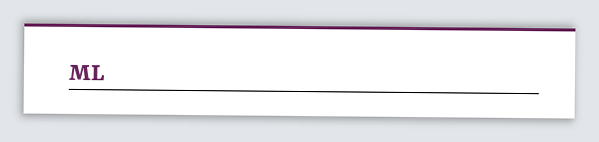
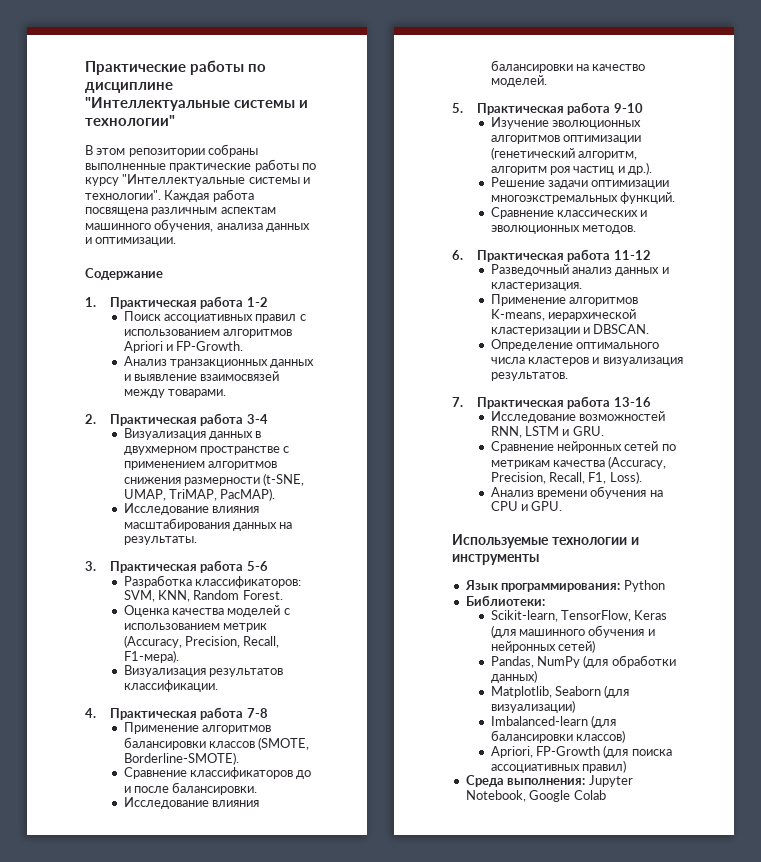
[68,64,105,81] ML -> [85,60,266,75] [85,82,173,93] [85,97,308,111] [85,115,175,126] [85,144,259,157] [85,159,317,172] [85,174,311,186] [85,189,254,202] [85,207,276,216] [85,219,311,232] [85,237,177,246] [85,268,163,280] [85,296,268,309] [123,311,306,323] [123,329,293,338] [123,341,244,353] [123,356,315,368] [123,371,280,381] [123,389,227,398] [85,413,268,426] [123,428,262,440] [123,446,290,455] [123,461,278,470] [123,473,305,486] [123,488,276,501] [123,503,260,515] [123,518,293,531] [123,536,197,545] [85,560,268,573] [123,575,302,588] [123,590,283,602] [123,605,290,617] [123,623,268,632] [123,635,280,648] [123,650,179,663] [123,665,284,677] [123,680,218,692] [85,707,268,720] [123,722,272,734] [123,737,310,750] [123,752,239,765] [123,767,312,779] [123,782,258,795] [123,797,260,809] [490,60,646,73] [490,75,547,87] [452,102,643,115] [490,117,642,129] [490,135,642,144] [490,147,638,160] [490,162,653,175] [490,177,670,189] [490,192,676,204] [490,207,648,219] [490,225,637,234] [452,249,651,262] [490,264,669,276] [490,282,582,291] [490,294,639,306] [490,309,637,321] [490,324,650,336] [490,339,660,351] [490,357,683,366] [490,372,568,381] [452,396,651,409] [490,411,666,423] [490,426,604,438] [490,441,676,453] [490,456,667,469] [490,471,642,484] [490,486,663,499] [490,501,563,511] [452,534,639,548] [452,554,539,565] [464,580,665,592] [465,595,545,606] [490,610,668,622] [490,625,655,638] [490,640,596,653] [490,655,676,668] [490,670,537,683] [490,685,630,698] [490,700,575,713] [490,715,617,728] [490,730,626,743] [490,745,672,758] [490,760,627,773] [465,775,633,787] [465,790,606,802] Практические работы по дисциплине "Интеллектуальные системы и технологии" // В этом репозитории собраны выполненные практические работы по курсу "Интеллектуальные системы и технологии". Каждая работа посвящена различным аспектам машинного обучения, анализа данных и оптимизации. // Содержание // 1. Практическая работа 1-2 // Поиск ассоциативных правил с использованием алгоритмов Apriori и FP-Growth. // Анализ транзакционных данных и выявление взаимосвязей между товарами. // 2. Практическая работа 3-4 // Визуализация данных в двухмерном пространстве с применением алгоритмов снижения размерности (t-SNE, UMAP, TriMAP, PacMAP). // Исследование влияния масштабирования данных на результаты. // 3. Практическая работа 5-6 // Разработка классификаторов: SVM, KNN, Random Forest. // Оценка качества моделей с использованием метрик (Accuracy, Precision, Recall, F1-мера). // Визуализация результатов классификации. // 4. Практическая работа 7-8 // Применение алгоритмов балансировки классов (SMOTE, Borderline-SMOTE). // Сравнение классификаторов до и после балансировки. // Исследование влияния балансировки на качество моделей. // 5. Практическая работа 9-10 // Изучение эволюционных алгоритмов оптимизации (генетический алгоритм, алгоритм роя частиц и др.). // Решение задачи оптимизации многоэкстремальных функций. // Сравнение классических и эволюционных методов. // 6. Практическая работа 11-12 // Разведочный анализ данных и кластеризация. // Применение алгоритмов K-means, иерархической кластеризации и DBSCAN. // Определение оптимального числа кластеров и визуализация результатов. // 7. Практическая работа 13-16 // Исследование возможностей RNN, LSTM и GRU. // Сравнение нейронных сетей по метрикам качества (Accuracy, Precision, Recall, F1, Loss). // Анализ времени обучения на CPU и GPU. // Используемые технологии и инструменты // Язык программирования: Python // Библиотеки: // Scikit-learn, TensorFlow, Keras (для машинного обучения и нейронных сетей) // Pandas, NumPy (для обработки данных) // Matplotlib, Seaborn (для визуализации) // Imbalanced-learn (для балансировки классов) // Apriori, FP-Growth (для поиска ассоциативных правил) // Среда выполнения: Jupyter Notebook, Google Colab

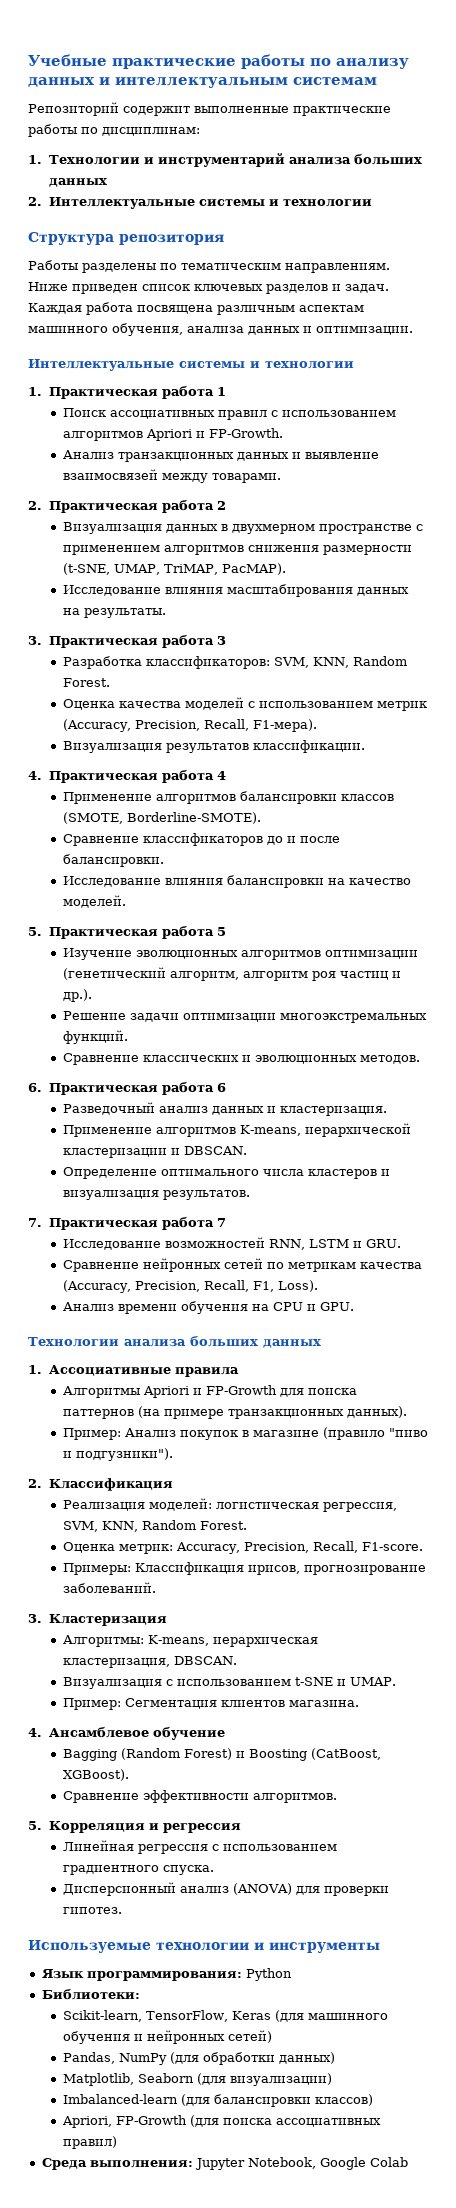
[85,60,266,75] [85,82,173,93] [85,97,308,111] [85,115,175,126] [85,144,259,157] [85,159,317,172] [85,174,311,186] [85,190,161,200] Практические работы по дисциплине "Интеллектуальные системы и технологии" // В этом репозитории собраны выполненные практические работы по курсу "Интеллектуальные системы и технологии". -> [28,54,409,69] [28,77,377,88] [28,102,391,116] [28,124,200,137] [28,153,422,167] [48,178,107,187] [28,197,372,209] [28,232,224,245] [28,260,390,273] [28,282,389,294] Учебные практические работы по анализу данных и интеллектуальным системам // Репозиторий содержит выполненные практические работы по дисциплинам: // 1. Технологии и инструментарий анализа больших данных // 2. Интеллектуальные системы и технологии // Структура репозитория // Работы разделены по тематическим направлениям. Ниже приведен список ключевых разделов и задач.
[85,268,163,280] Содержание -> [28,359,354,371] Интеллектуальные системы и технологии
[246,297,268,307] 1-2 -> [216,387,226,396] 1
[246,414,268,424] 3-4 -> [216,501,226,510] 2
[246,561,268,571] 5-6 -> [216,636,226,645] 3
[246,708,268,718] 7-8 -> [216,771,226,780] 4
[613,103,643,113] 9-10 -> [216,927,226,936] 5
[613,250,651,260] 11-12 -> [216,1083,226,1092] 6
[613,397,651,407] 13-16 -> [216,1218,226,1227] 7
(563, 506) none -> [28,1335,321,1348] [28,1365,239,1377] [62,1385,357,1398] [62,1406,407,1419] [62,1427,428,1440] [62,1448,173,1461] [28,1478,173,1491] [62,1498,397,1512] [62,1520,247,1532] [62,1541,423,1554] [62,1562,426,1575] [62,1582,156,1593] [28,1614,167,1626] [62,1635,318,1647] [62,1656,237,1668] [62,1677,396,1689] [62,1698,359,1710] [28,1726,225,1740] [62,1748,381,1761] [62,1769,129,1781] [62,1790,337,1803] [28,1821,241,1833] [62,1840,337,1854] [62,1865,214,1875] [62,1882,389,1896] [62,1907,122,1914] // Технологии анализа больших данных // 1. Ассоциативные правила // Алгоритмы Apriori и FP-Growth для поиска паттернов (на примере транзакционных данных). // Пример: Анализ покупок в магазине (правило "пиво и подгузники"). // 2. Классификация // Реализация моделей: логистическая регрессия, SVM, KNN, Random Forest. // Оценка метрик: Accuracy, Precision, Recall, F1-score. // Примеры: Классификация ирисов, прогнозирование заболеваний. // 3. Кластеризация // Алгоритмы: K-means, иерархическая кластеризация, DBSCAN. // Визуализация с использованием t-SNE и UMAP. // Пример: Сегментация клиентов магазина. // 4. Ансамблевое обучение // Bagging (Random Forest) и Boosting (CatBoost, XGBoost). // Сравнение эффективности алгоритмов. // 5. Корреляция и регрессия // Линейная регрессия с использованием градиентного спуска. // Дисперсионный анализ (ANOVA) для проверки гипотез.

